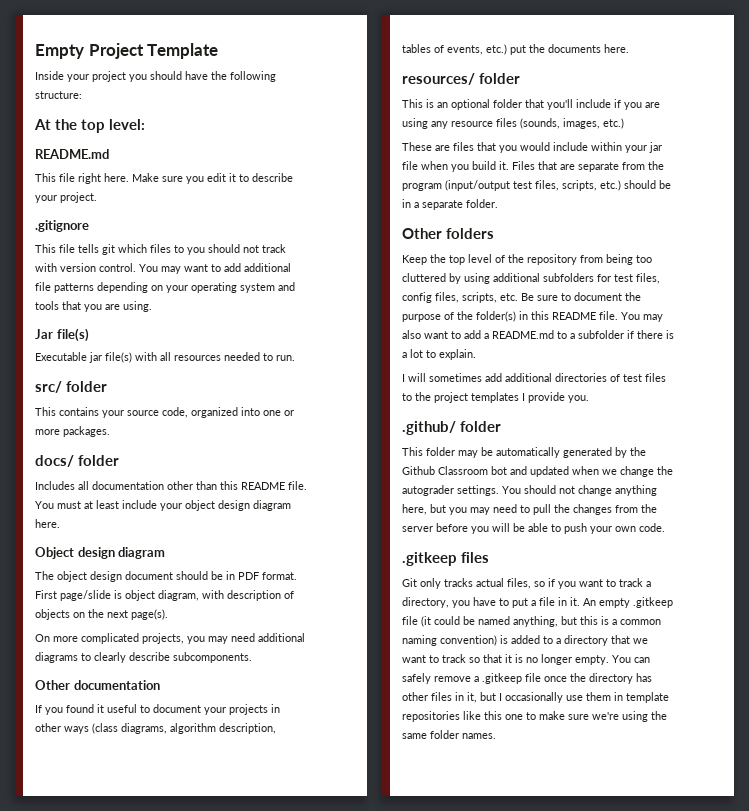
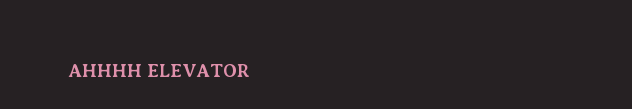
[35,43,219,59] [35,71,276,82] [35,91,82,99] [34,119,146,133] [35,149,109,159] [35,173,293,184] [35,192,97,203] [35,220,89,232] [35,244,286,255] [35,263,291,274] [35,282,295,293] [35,301,152,312] [35,328,89,342] [35,352,295,363] [35,381,108,393] [35,407,294,418] [35,426,110,437] [35,455,120,467] [35,481,307,490] [35,500,291,511] [35,519,60,528] [35,547,166,559] [35,571,297,582] [35,590,294,601] [35,609,168,620] [35,633,305,644] [35,652,252,663] [35,680,160,690] [35,704,280,715] [35,723,276,734] [402,44,629,55] [402,73,521,85] [402,99,660,110] [402,118,624,129] [402,142,662,153] [402,161,664,172] [402,180,671,191] [402,199,498,210] [402,228,495,239] [402,254,652,265] [402,273,660,284] [402,292,641,303] [402,311,663,322] [402,330,674,339] [402,349,476,360] [402,373,666,382] [402,392,589,403] [402,421,502,435] [402,447,646,458] [402,466,673,477] [402,485,657,496] [402,504,657,515] [402,523,665,534] [402,552,490,566] [402,578,651,589] [402,597,673,608] [402,616,661,627] [402,635,648,646] [402,654,650,665] [402,673,652,684] [402,692,669,703] [402,711,667,722] [402,730,496,739] Empty Project Template // Inside your project you should have the following structure: // At the top level: // README.md // This file right here. Make sure you edit it to describe your project. // .gitignore // This file tells git which files to you should not track with version control. You may want to add additional file patterns depending on your operating system and tools that you are using. // Jar file(s) // Executable jar file(s) with all resources needed to run. // src/ folder // This contains your source code, organized into one or more packages. // docs/ folder // Includes all documentation other than this README file. You must at least include your object design diagram here. // Object design diagram // The object design document should be in PDF format. First page/slide is object diagram, with description of objects on the next page(s). // On more complicated projects, you may need additional diagrams to clearly describe subcomponents. // Other documentation // If you found it useful to document your projects in other ways (class diagrams, algorithm description, tables of events, etc.) put the documents here. // resources/ folder // This is an optional folder that you'll include if you are using any resource files (sounds, images, etc.) // These are files that you would include within your jar file when you build it. Files that are separate from the program (input/output test files, scripts, etc.) should be in a separate folder. // Other folders // Keep the top level of the repository from being too cluttered by using additional subfolders for test files, config files, scripts, etc. Be sure to document the purpose of the folder(s) in this README file. You may also want to add a README.md to a subfolder if there is a lot to explain. // I will sometimes add additional directories of test files to the project templates I provide you. // .github/ folder // This folder may be automatically generated by the Github Classroom bot and updated when we change the autograder settings. You should not change anything here, but you may need to pull the changes from the server before you will be able to push your own code. // .gitkeep files // Git only tracks actual files, so if you want to track a directory, you have to put a file in it. An empty .gitkeep file (it could be named anything, but this is a common naming convention) is added to a directory that we want to track so that it is no longer empty. You can safely remove a .gitkeep file once the directory has other files in it, but I occasionally use them in template repositories like this one to make sure we're using the same folder names. -> [68,64,250,77] AHHHH ELEVATOR

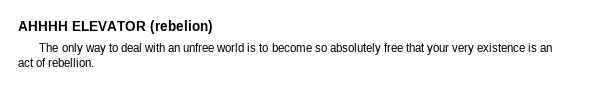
(250, 70) none -> [150,20,213,34] [39,43,553,55] [18,58,95,67] (rebelion) // The only way to deal with an unfree world is to become so absolutely free that your very existence is an act of rebellion.

